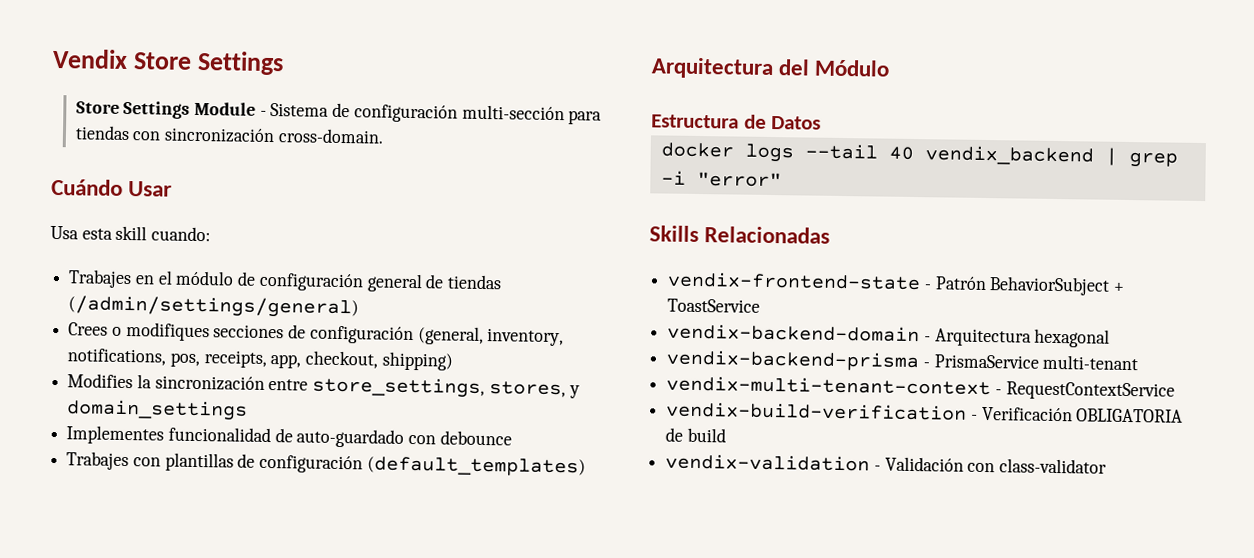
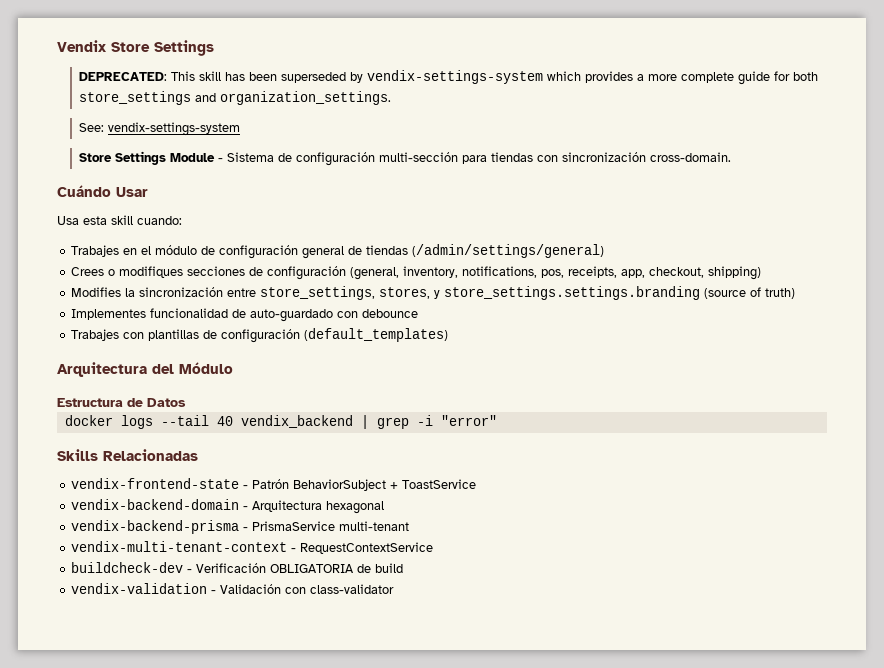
(284, 63) none -> [78,70,818,85] [78,91,391,105] [78,122,240,136] // DEPRECATED: This skill has been superseded by vendix-settings-system which provides a more complete guide for both store_settings and organization_settings. // See: vendix-settings-system
[67,399,249,421] domain_settings -> [444,286,796,300] store_settings.settings.branding (source of truth)
[666,401,968,421] vendix-build-verification -> [71,562,184,573] buildcheck-dev

